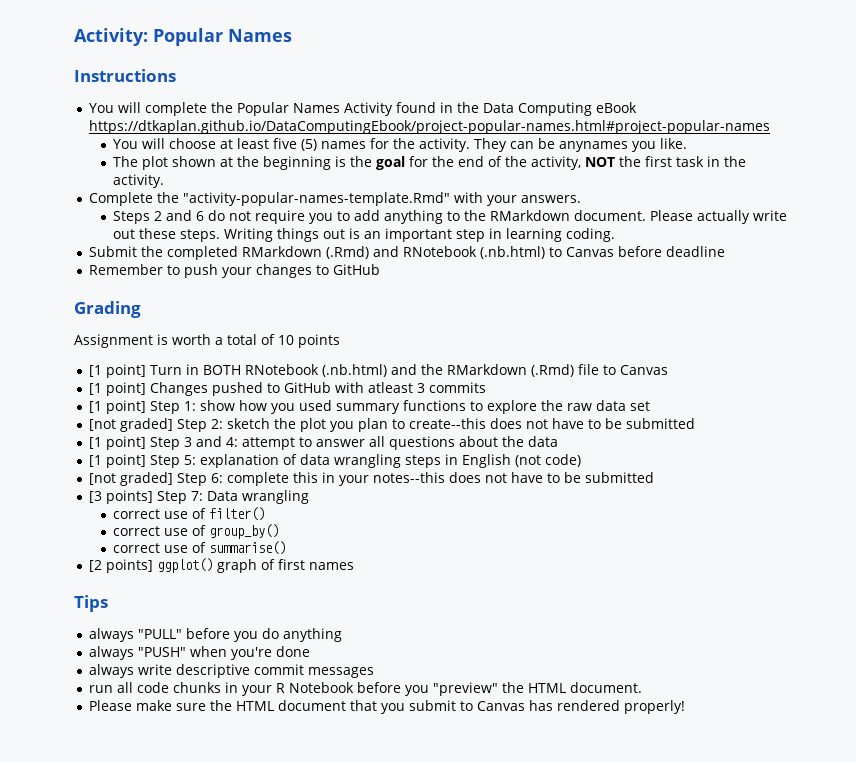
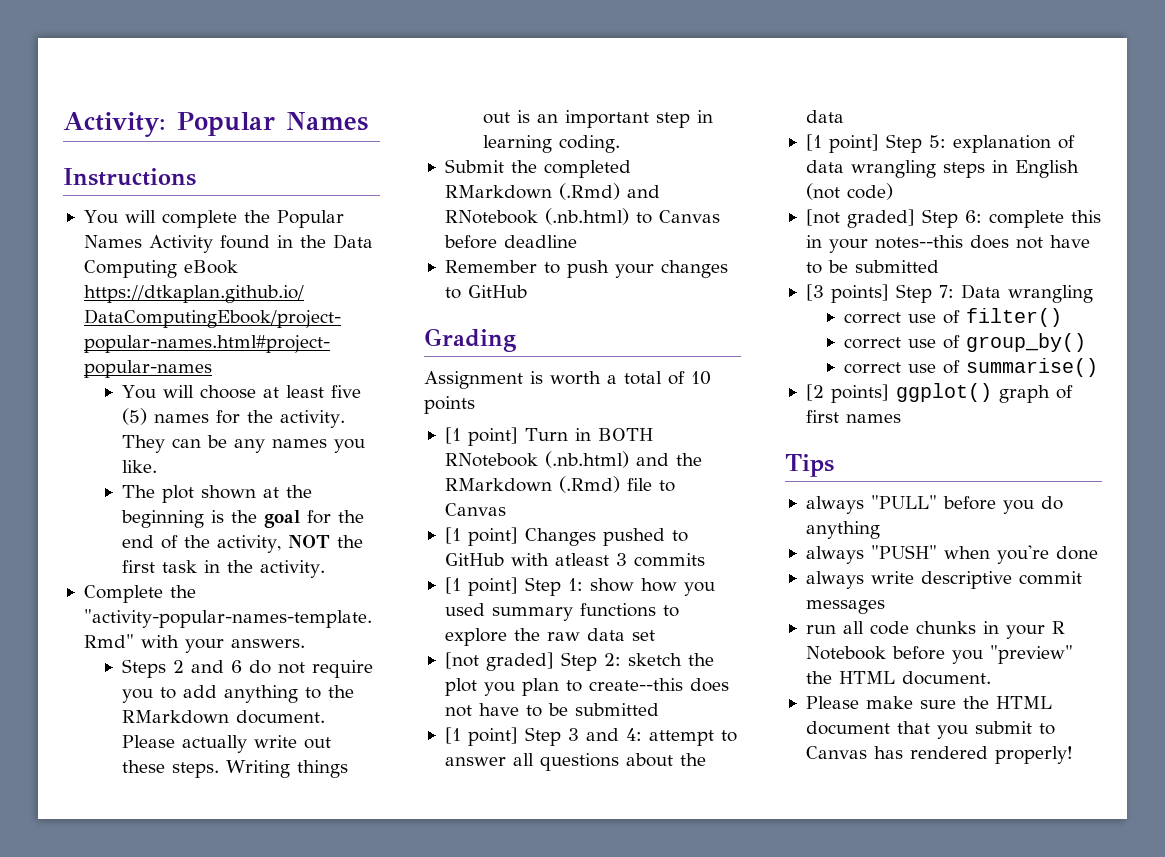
[559,141,629,152] anynames -> [233,439,327,453] any names

